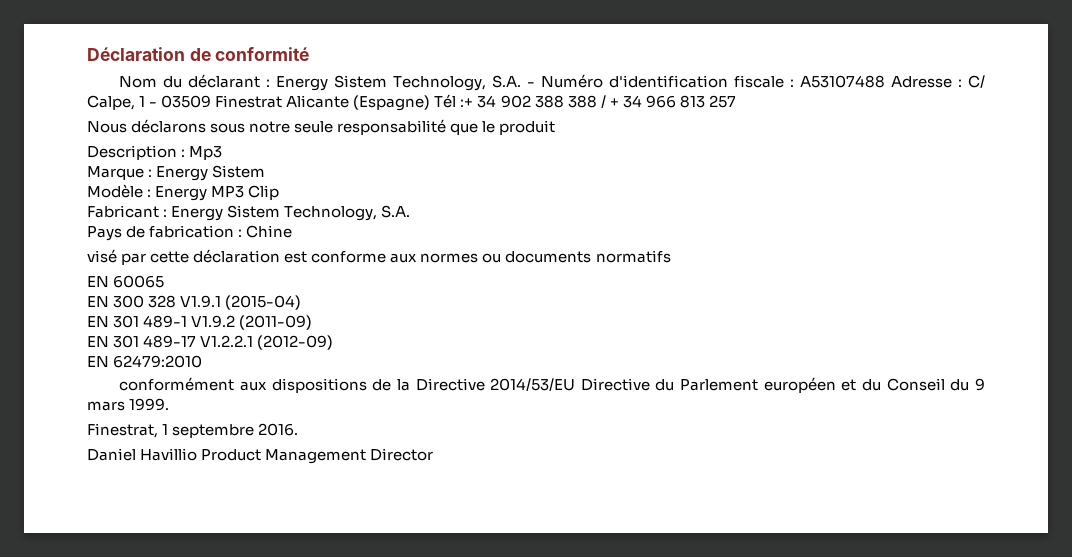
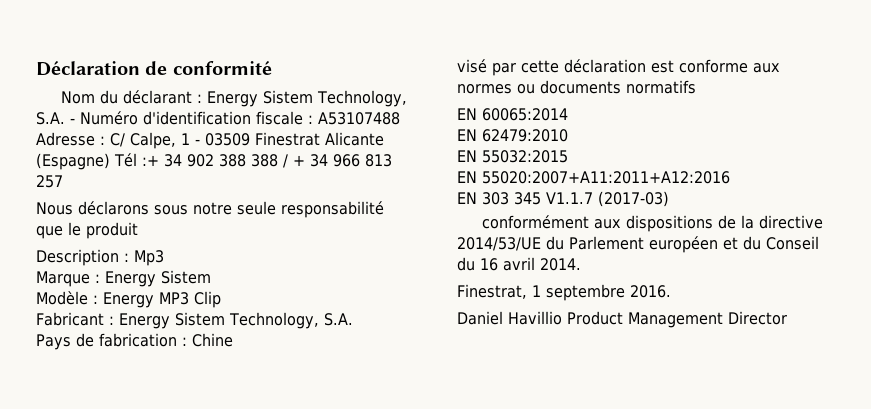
[113,275,165,288] [87,295,302,310] [87,315,313,330] [87,335,334,350] [87,355,203,368] 60065 // EN 300 328 V1.9.1 (2015-04) // EN 301 489-1 V1.9.2 (2011-09) // EN 301 489-17 V1.2.2.1 (2012-09) // EN 62479:2010 -> [482,108,568,121] [457,129,568,142] [457,150,568,163] [457,171,730,184] [457,191,669,207] 60065:2014 // EN 62479:2010 // EN 55032:2015 // EN 55020:2007+A11:2011+A12:2016 // EN 303 345 V1.1.7 (2017-03)
[415,378,650,391] Directive 2014/53/EU Directive -> [758,215,823,229] [457,237,541,251] directive 2014/53/UE
[975,378,985,391] [87,398,170,411] 9 mars 1999. -> [480,257,581,271] 16 avril 2014.

